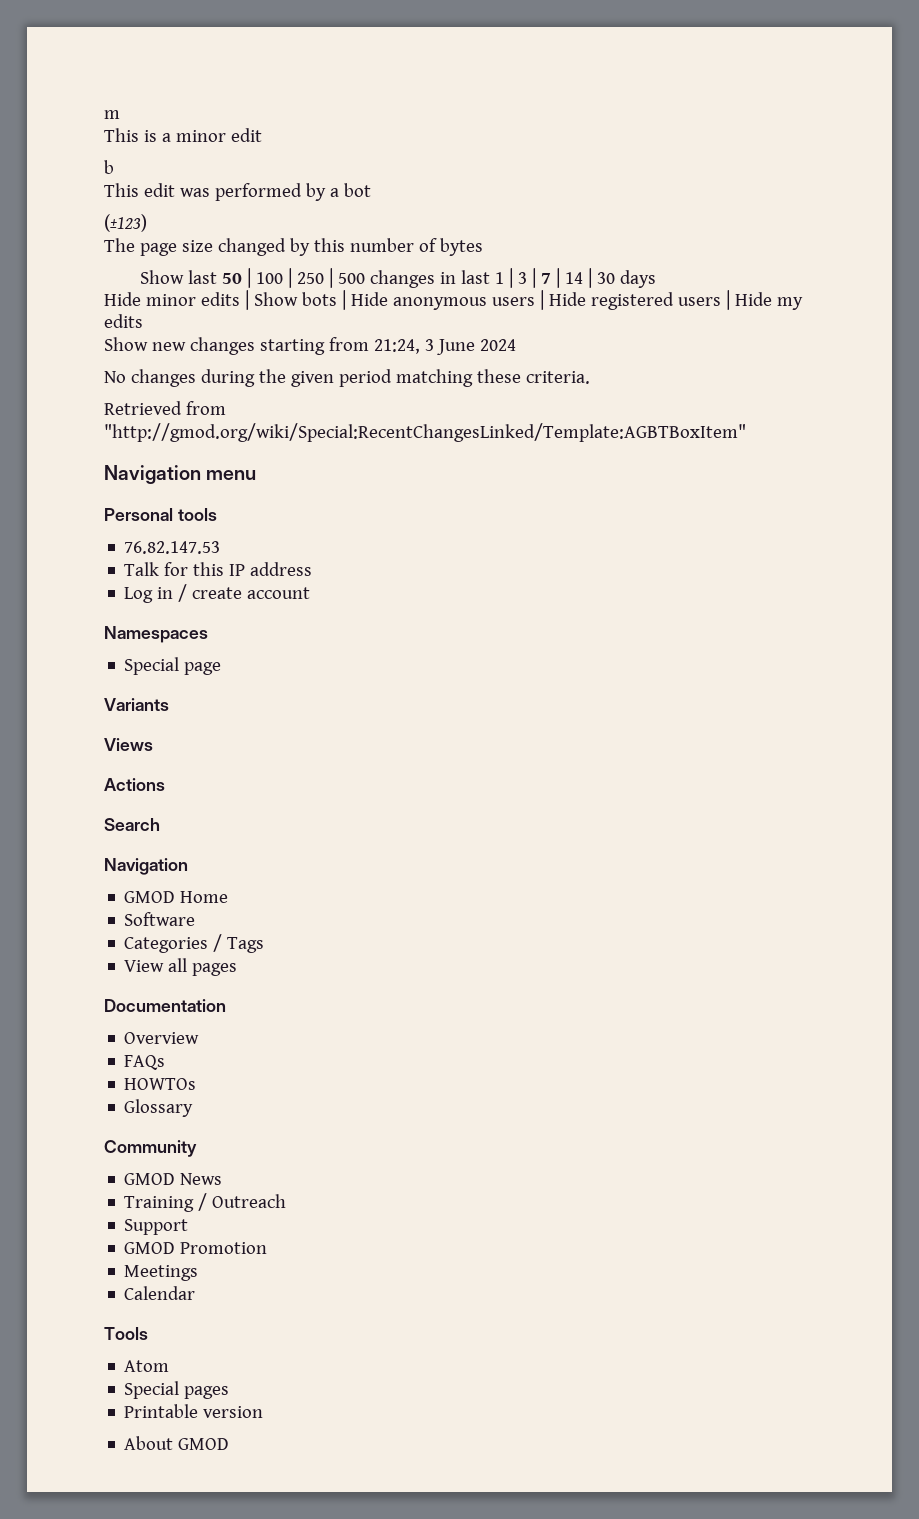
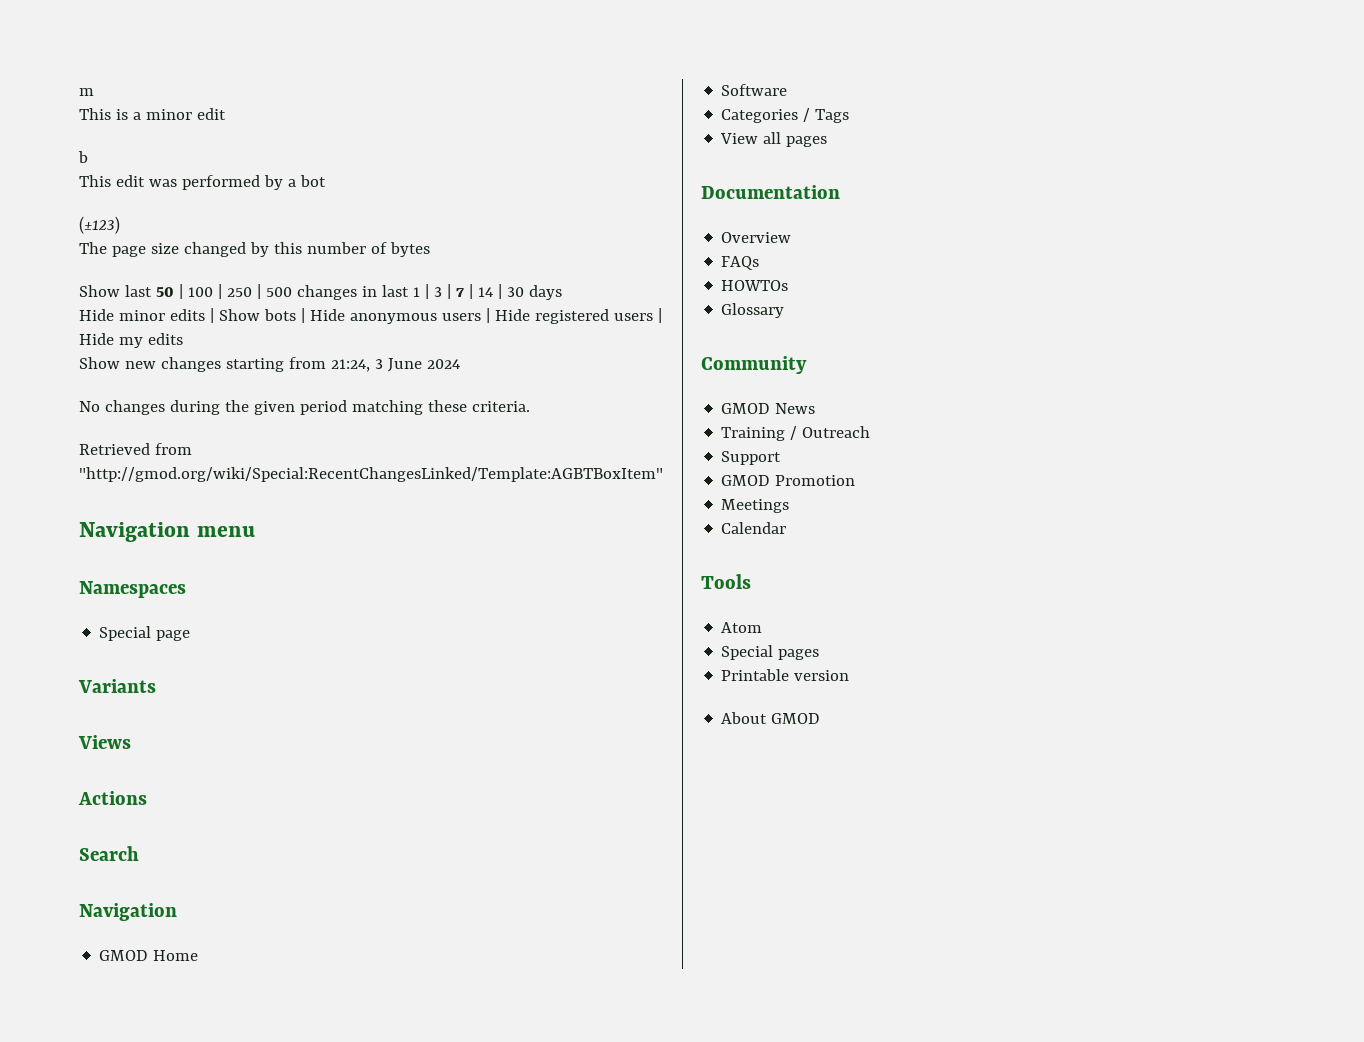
[104,508,217,521] [124,541,221,554] [124,562,313,576] [124,584,311,603] // Personal tools // 76.82.147.53 // Talk for this IP address // Log in / create account -> (255, 531) none

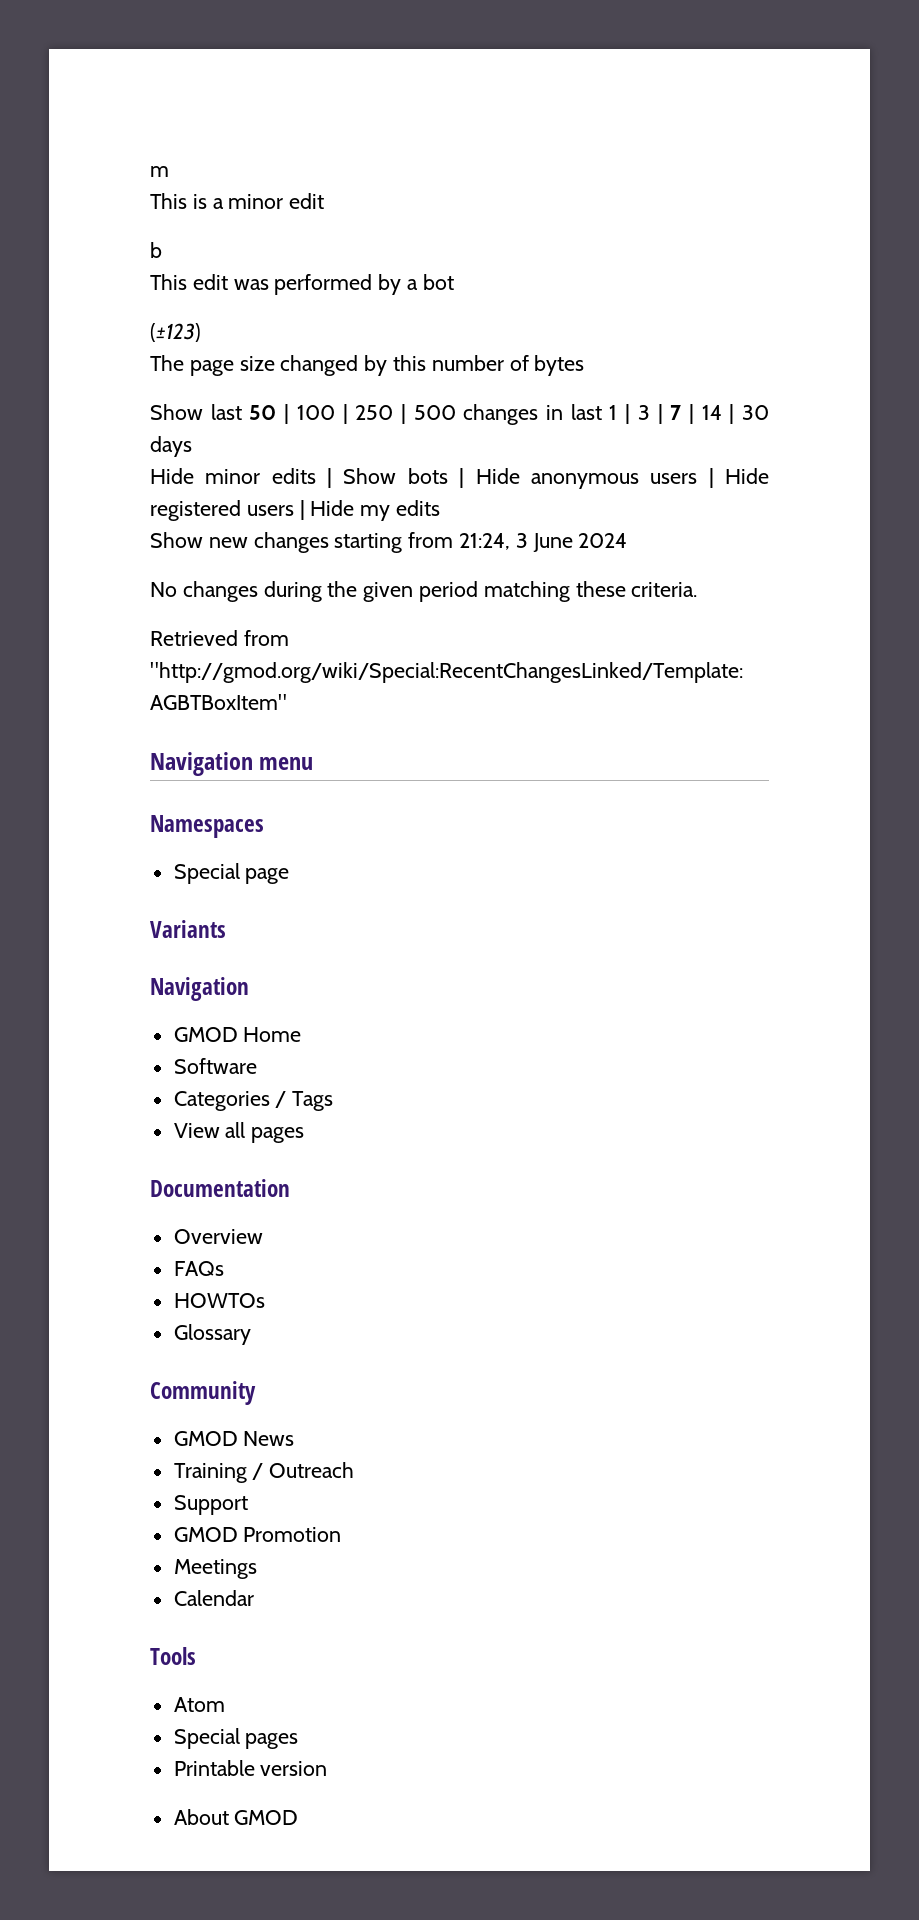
[78,735,131,749] [78,791,147,805] [79,846,139,861] // Views // Actions // Search -> (226, 929) none

